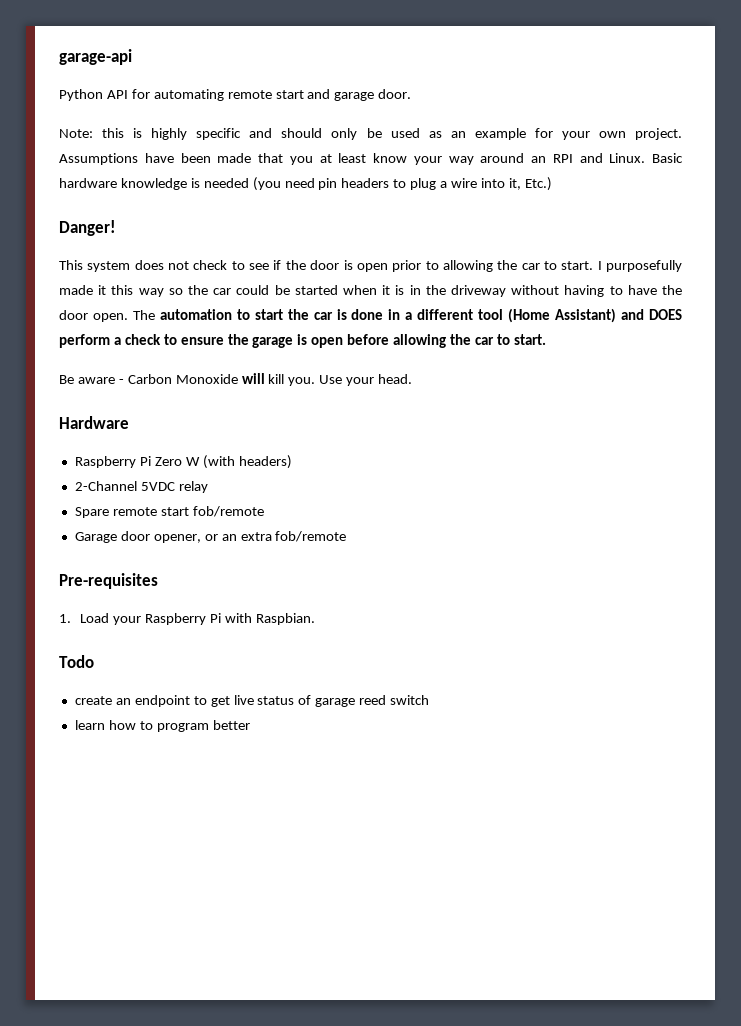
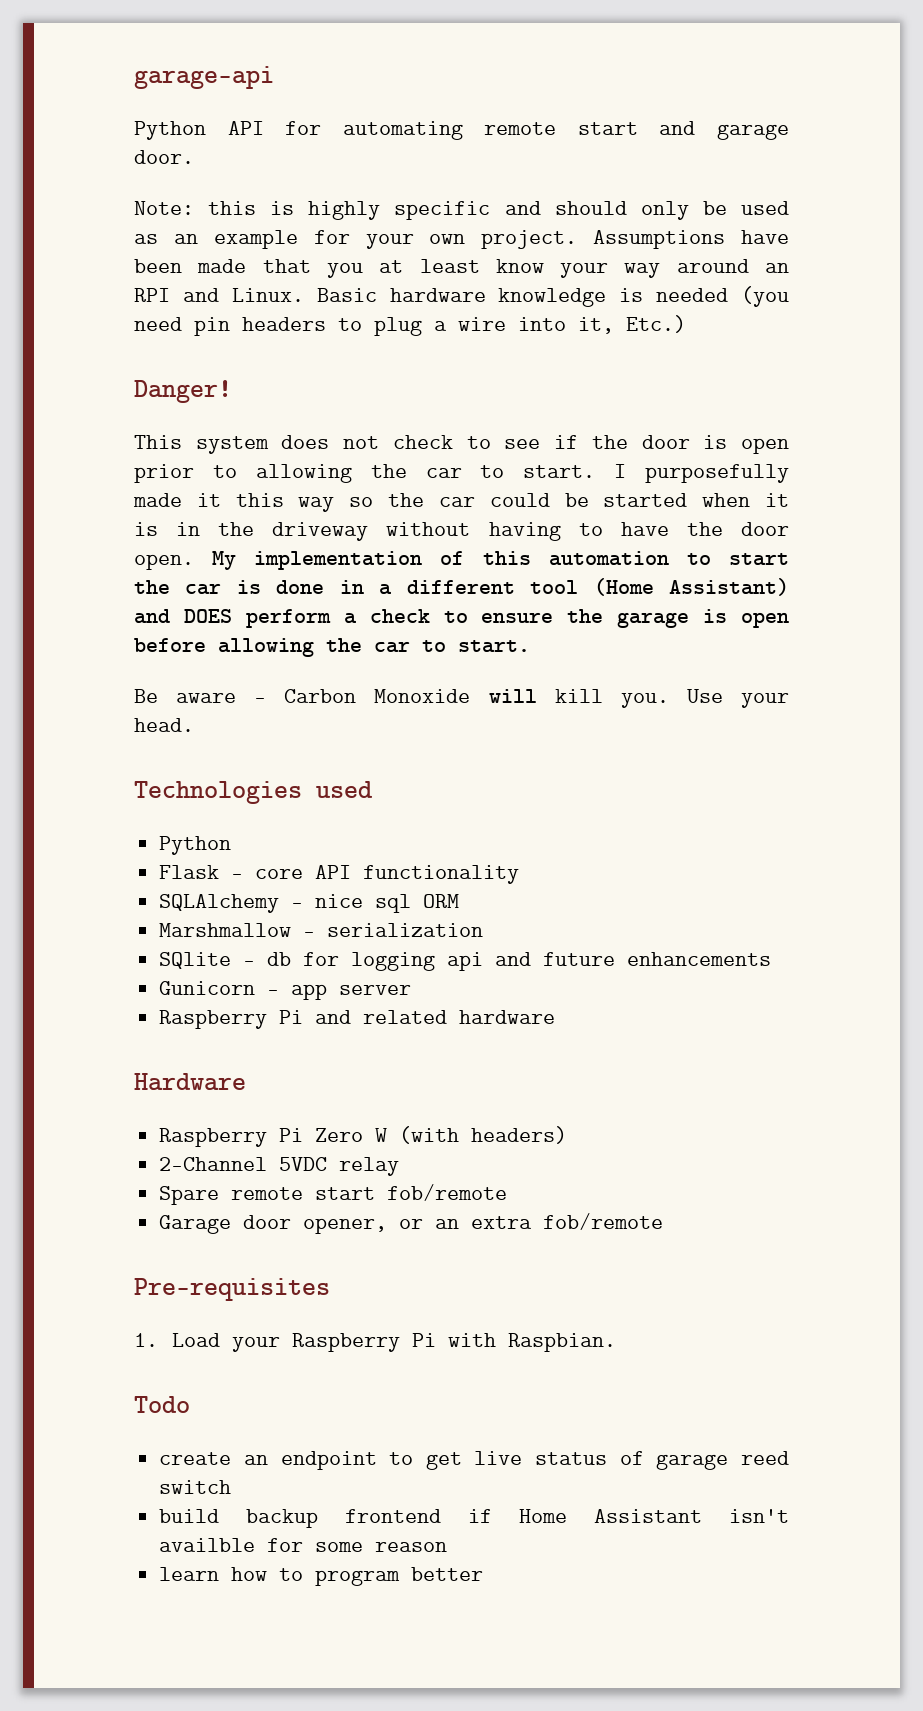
[132,310,155,320] The -> [212,551,531,570] My implementation of this
(413, 379) none -> [134,781,373,804] [159,836,232,855] [159,865,520,884] [159,894,460,913] [159,923,484,937] [159,952,772,971] [159,981,412,1000] [159,1010,556,1029] // Technologies used // Python // Flask - core API functionality // SQLAlchemy - nice sql ORM // Marshmallow - serialization // SQlite - db for logging api and future enhancements // Gunicorn - app server // Raspberry Pi and related hardware
(430, 700) none -> [159,1509,789,1528] [159,1538,448,1552] // build backup frontend if Home Assistant isn't availble for some reason

